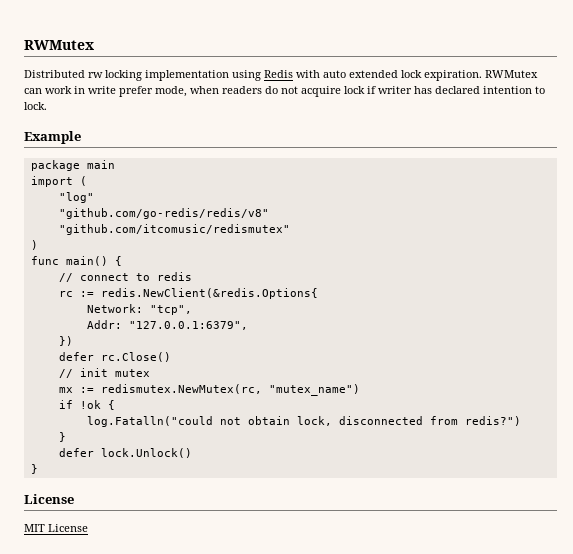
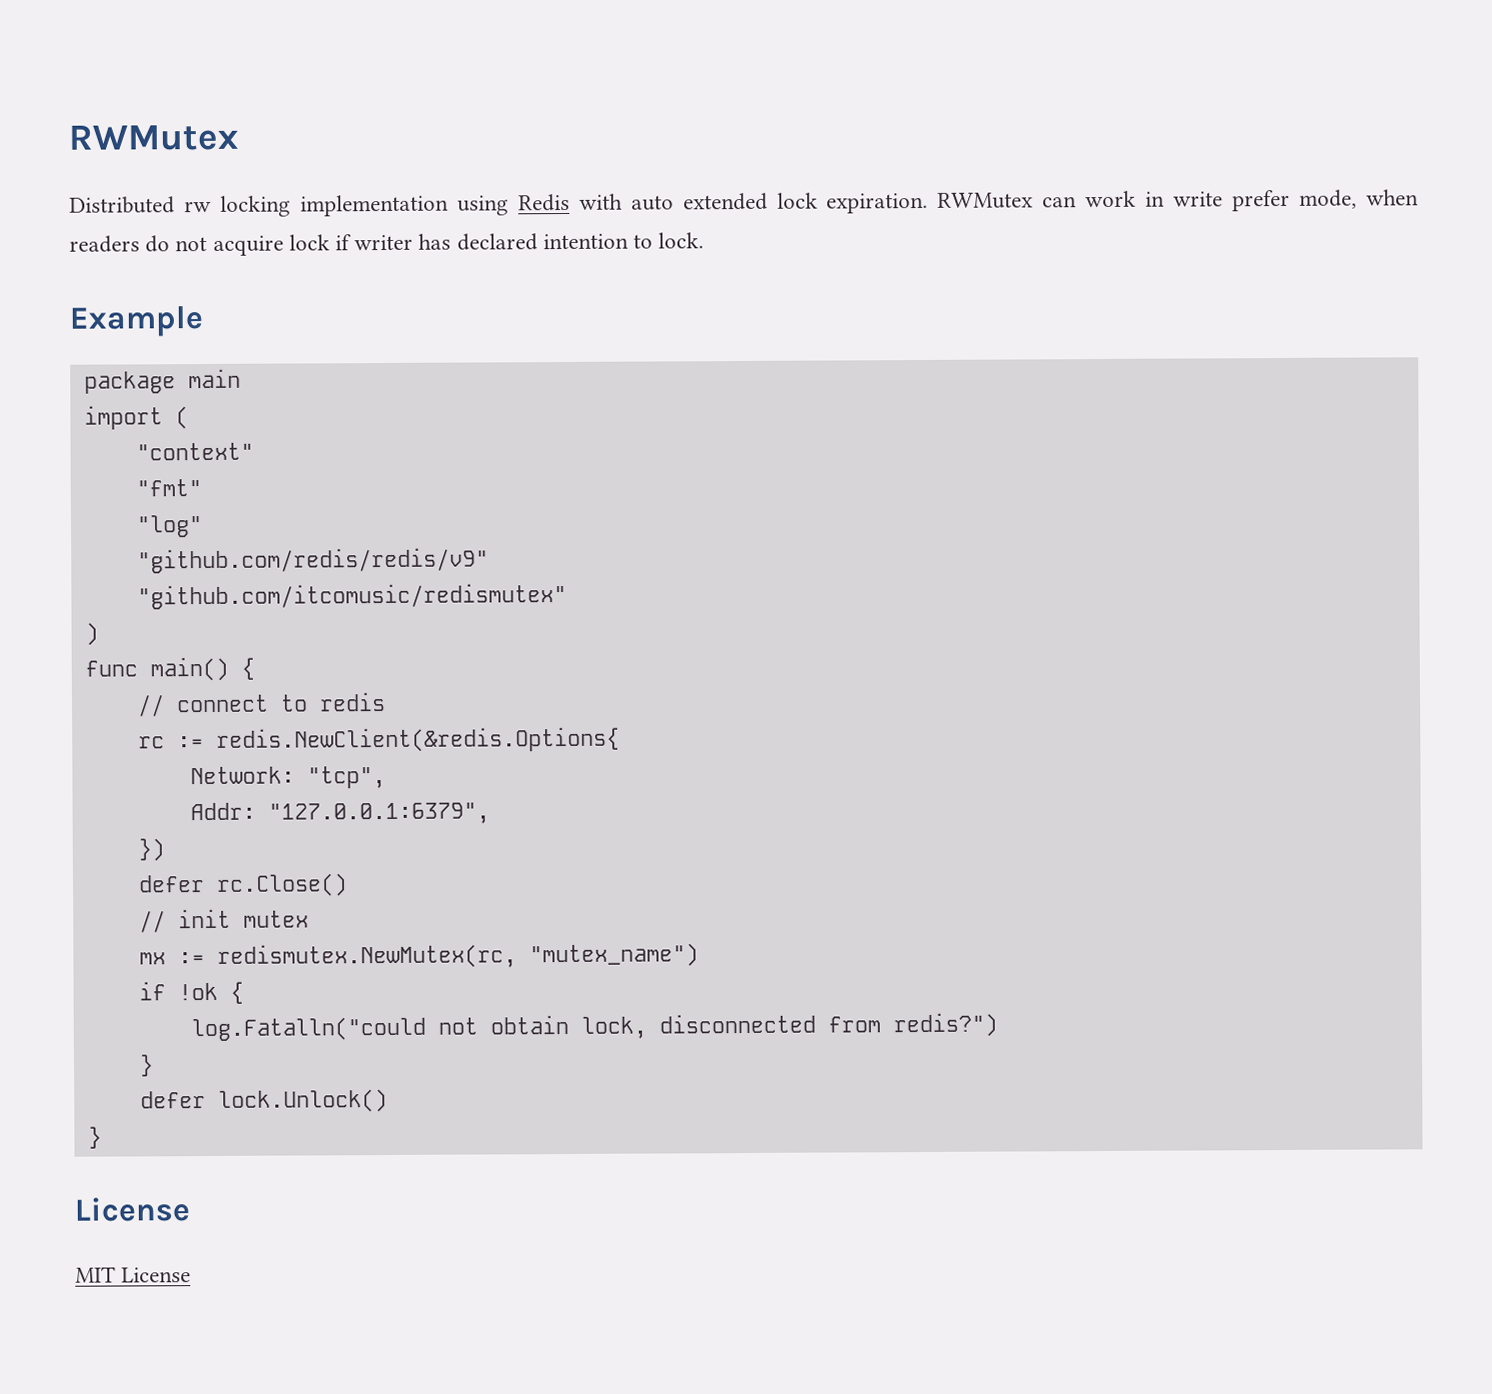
(87, 181) none -> [135,442,254,461] [135,479,202,497] // "context" // "fmt"
[58,208,269,219] "github.com/go-redis/redis/v8" -> [136,547,489,574] "github.com/redis/redis/v9"

